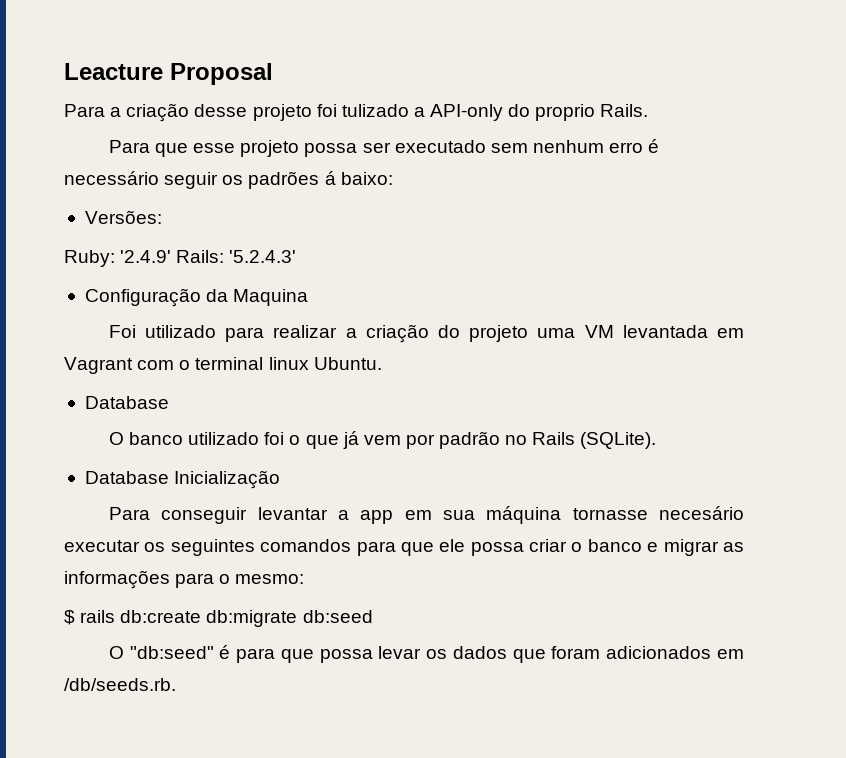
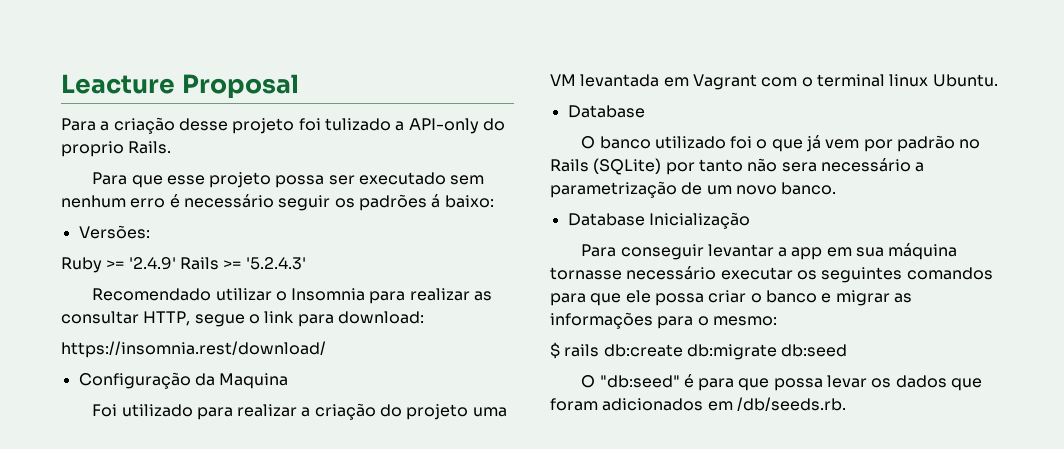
[64,250,297,267] Ruby: '2.4.9' Rails: '5.2.4.3' -> [61,257,306,273] [92,288,493,304] [61,311,424,327] [61,341,326,358] Ruby >= '2.4.9' Rails >= '5.2.4.3' // Recomendado utilizar o Insomnia para realizar as consultar HTTP, segue o link para download: // https://insomnia.rest/download/
[580,432,657,449] (SQLite). -> [593,158,925,175] [550,181,837,198] (SQLite) por tanto não sera necessário a parametrização de um novo banco.
[659,506,744,520] necesário -> [626,266,717,280] necessário

